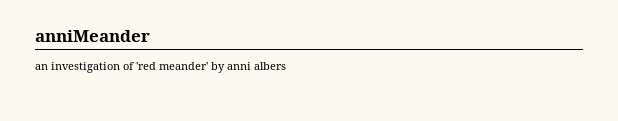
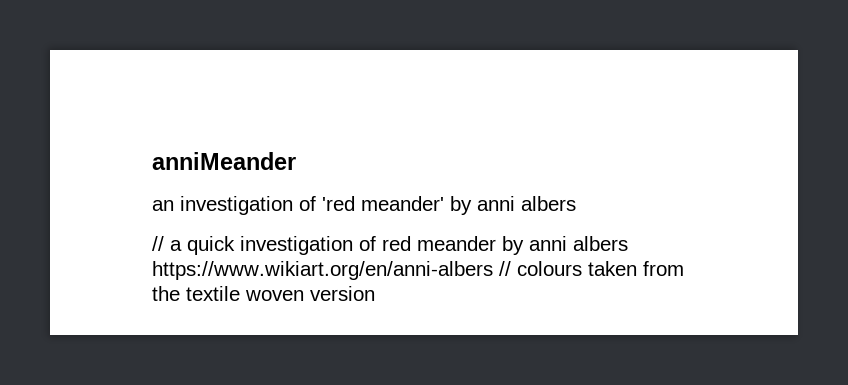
(286, 66) none -> [152,236,628,255] [152,261,684,280] [152,286,375,301] // // a quick investigation of red meander by anni albers https://www.wikiart.org/en/anni-albers // colours taken from the textile woven version

